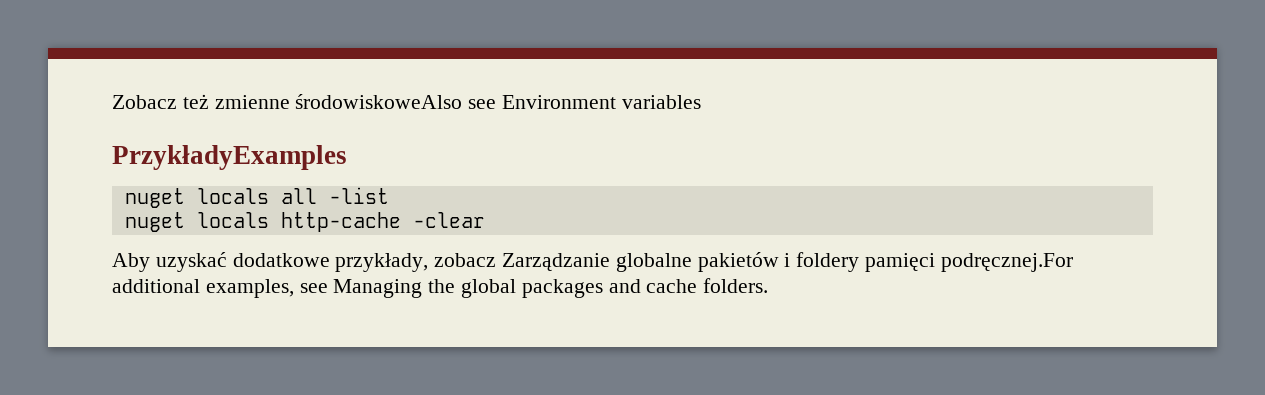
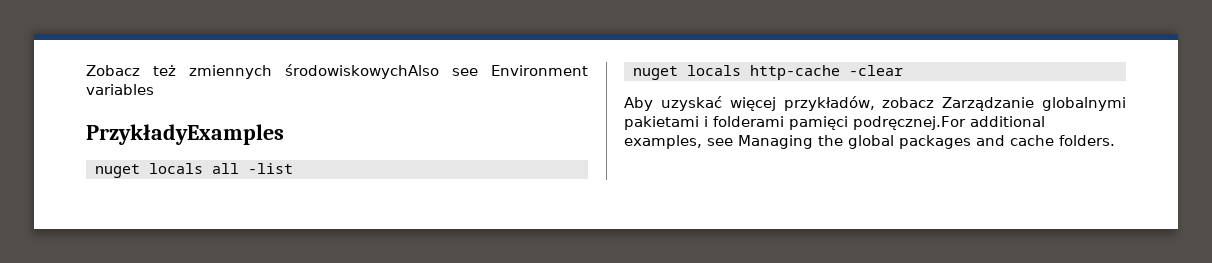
[214,94,463,109] zmienne środowiskoweAlso -> [189,64,439,79] zmiennych środowiskowychAlso
[232,252,860,272] dodatkowe przykłady, zobacz Zarządzanie globalne pakietów i foldery -> [729,96,1126,111] [624,116,784,130] więcej przykładów, zobacz Zarządzanie globalnymi pakietami i folderami

